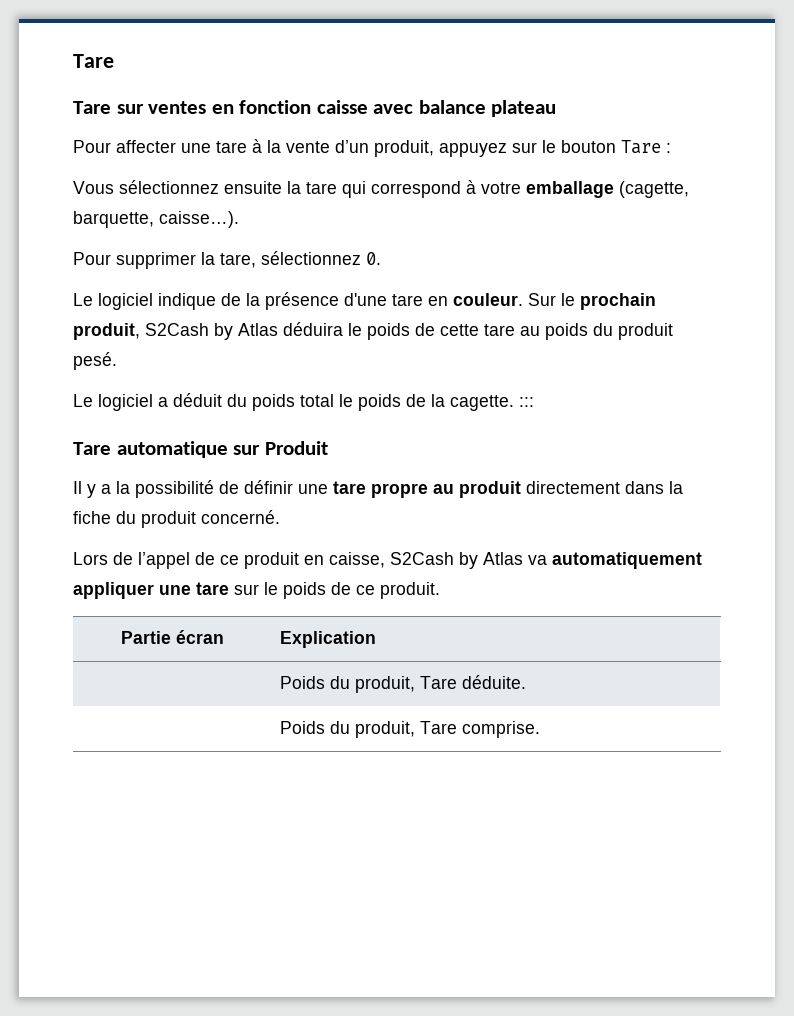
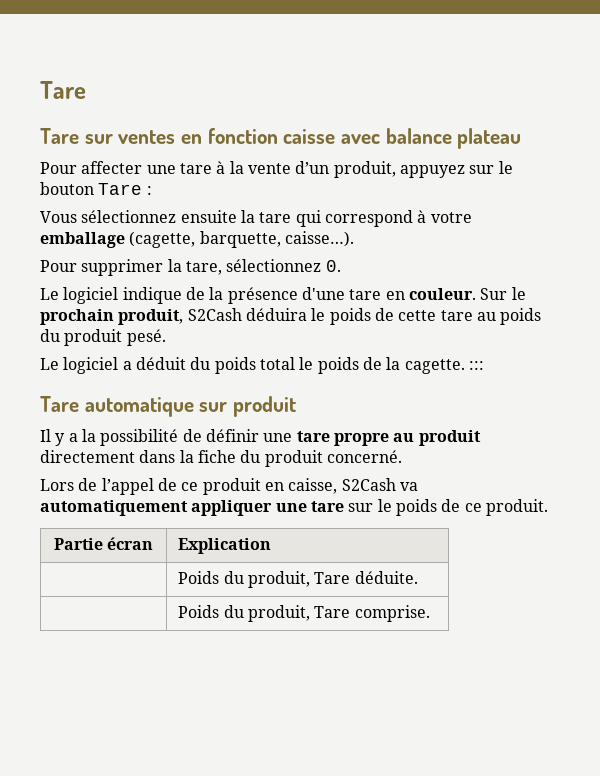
[214,323,278,340] by Atlas -> (242, 314) none
[264,441,328,455] Produit -> [232,396,296,417] produit
[459,552,523,569] by Atlas -> (396, 484) none

